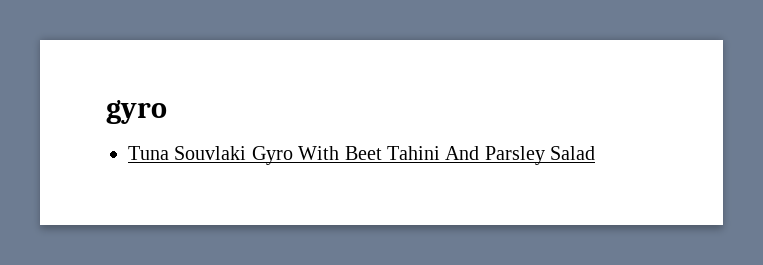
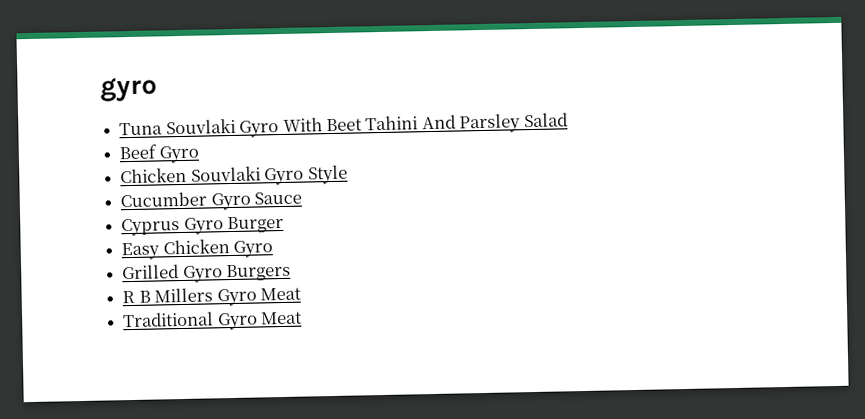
(596, 153) none -> [119,144,200,164] [120,164,348,186] [120,191,303,211] [121,215,285,237] [121,239,274,261] [122,263,292,283] [122,287,301,307] [123,311,303,331] // Beef Gyro // Chicken Souvlaki Gyro Style // Cucumber Gyro Sauce // Cyprus Gyro Burger // Easy Chicken Gyro // Grilled Gyro Burgers // R B Millers Gyro Meat // Traditional Gyro Meat

